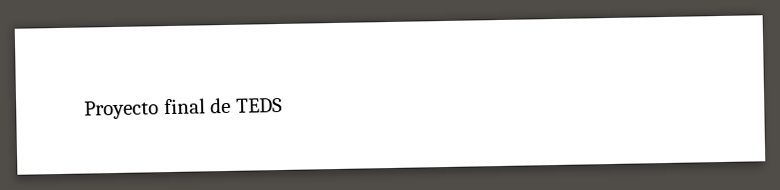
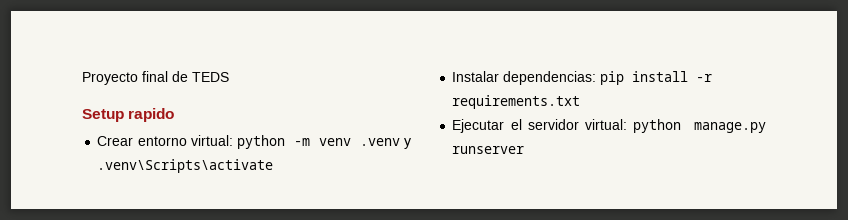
(283, 105) none -> [82,108,175,122] [97,135,412,149] [97,159,274,173] [452,71,713,85] [452,95,581,109] [452,119,766,133] [452,146,525,154] // Setup rapido // Crear entorno virtual: python -m venv .venv y .venv\Scripts\activate // Instalar dependencias: pip install -r requirements.txt // Ejecutar el servidor virtual: python manage.py runserver

